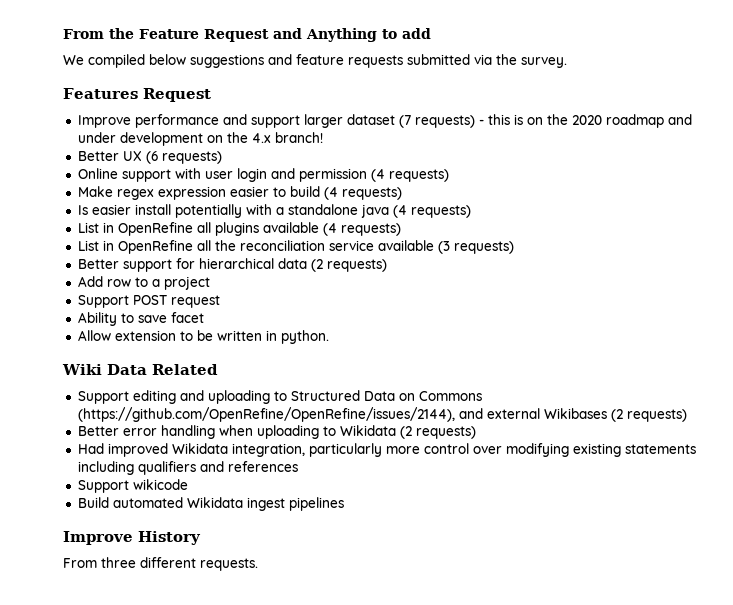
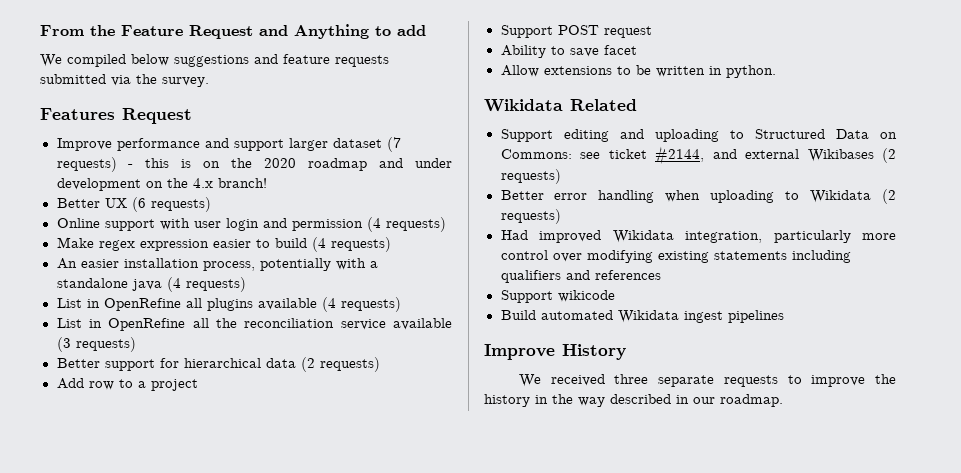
[77,204,171,215] Is easier install -> [56,258,255,271] An easier installation process,
[114,330,176,341] extension -> [543,66,612,75] extensions
[62,364,147,375] Wiki Data -> [484,99,563,112] Wikidata
[418,391,482,401] [77,407,455,422] Commons (https://github.com/OpenRefine/OpenRefine/issues/2144), -> [500,146,704,165] Commons: see ticket #2144,
[63,557,258,571] From three different requests. -> [518,374,896,387] [484,394,783,407] We received three separate requests to improve the history in the way described in our roadmap.

